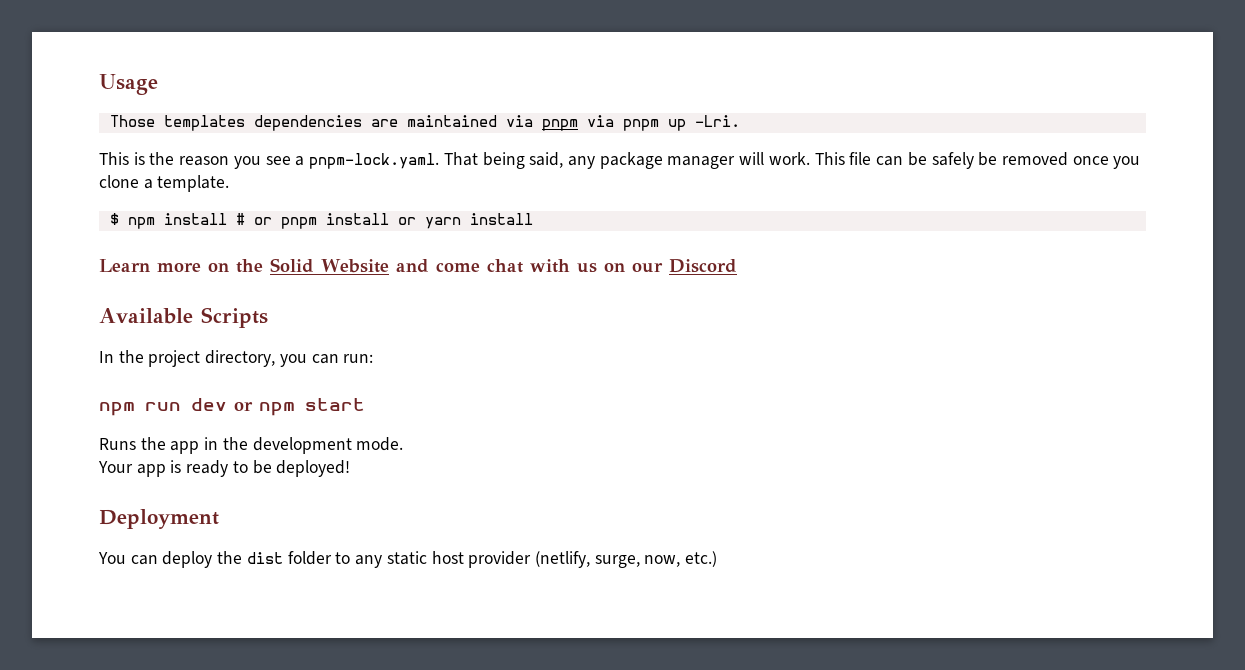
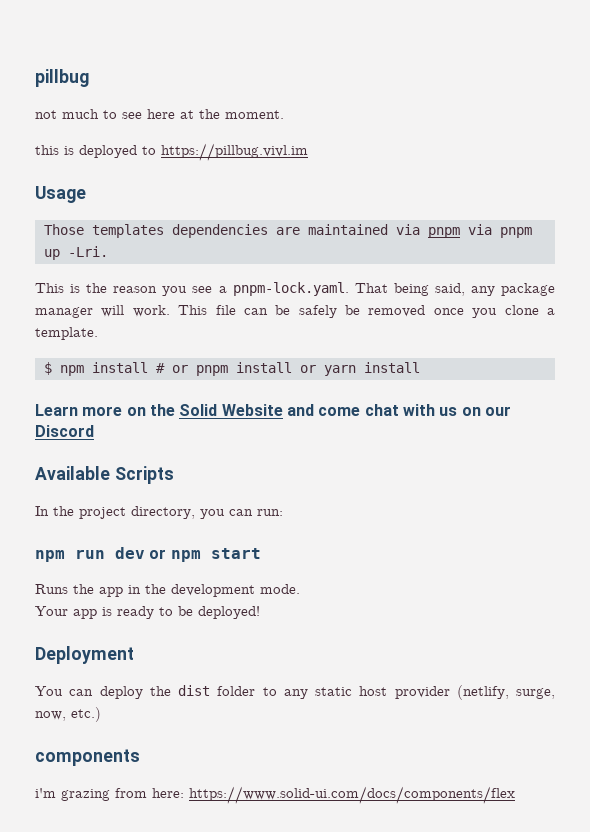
(99, 84) none -> [35,69,89,87] [35,109,284,119] [35,143,308,161] pillbug // not much to see here at the moment. // this is deployed to https://pillbug.vivl.im //
(718, 559) none -> [35,749,140,766] [35,786,515,804] // components // i'm grazing from here: https://www.solid-ui.com/docs/components/flex

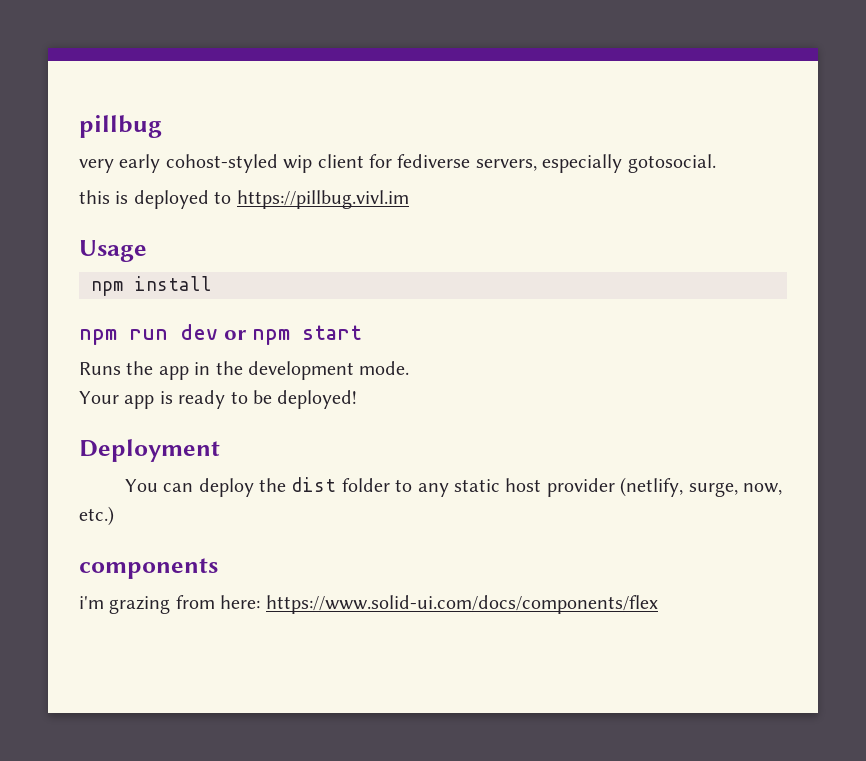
[35,109,284,119] not much to see here at the moment. -> [79,154,716,173] very early cohost-styled wip client for fediverse servers, especially gotosocial.
[43,224,532,238] [43,246,108,260] [35,282,555,296] [35,305,555,318] [35,327,98,340] [43,362,420,376] [35,404,511,416] [35,425,94,437] [35,466,174,484] [35,506,283,519] Those templates dependencies are maintained via pnpm via pnpm up -Lri. // This is the reason you see a pnpm-lock.yaml. That being said, any package manager will work. This file can be safely be removed once you clone a template. // $ npm install # or pnpm install or yarn install // Learn more on the Solid Website and come chat with us on our Discord // Available Scripts // In the project directory, you can run: -> [91,276,212,296] npm install

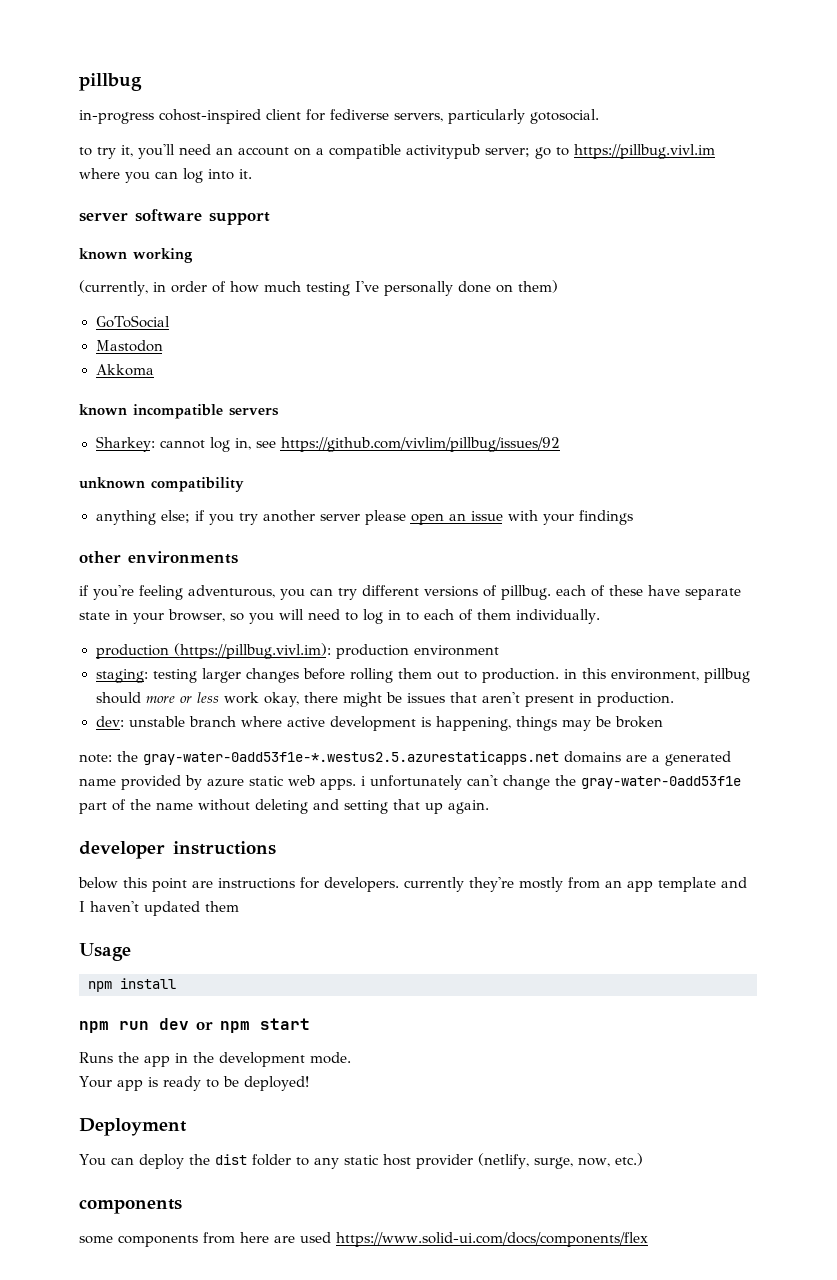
[79,154,313,173] very early cohost-styled wip -> [79,109,261,124] in-progress cohost-inspired
[542,154,623,173] especially -> [448,109,525,124] particularly
[79,190,409,209] this is deployed to https://pillbug.vivl.im -> [79,144,715,159] [79,168,252,183] [79,209,270,225] [79,248,193,263] [79,280,558,296] [95,315,171,328] [95,340,163,352] [95,364,154,376] [79,404,279,419] [95,436,560,452] [79,477,244,492] [95,510,633,525] [79,551,238,564] [79,585,741,600] [79,609,600,624] [95,643,499,659] [95,668,750,683] [95,692,675,707] [95,716,663,731] [79,751,731,766] [79,775,741,790] [79,799,489,814] [79,841,276,859] [78,877,747,892] [79,901,239,916] to try it, you'll need an account on a compatible activitypub server; go to https://pillbug.vivl.im where you can log into it. // server software support // known working // (currently, in order of how much testing I've personally done on them) // GoToSocial // Mastodon // Akkoma // known incompatible servers // Sharkey: cannot log in, see https://github.com/vivlim/pillbug/issues/92 // unknown compatibility // anything else; if you try another server please open an issue with your findings // other environments // if you're feeling adventurous, you can try different versions of pillbug. each of these have separate state in your browser, so you will need to log in to each of them individually. // production (https://pillbug.vivl.im): production environment // staging: testing larger changes before rolling them out to production. in this environment, pillbug should more or less work okay, there might be issues that aren't present in production. // dev: unstable branch where active development is happening, things may be broken // note: the gray-water-0add53f1e-*.westus2.5.azurestaticapps.net domains are a generated name provided by azure static web apps. i unfortunately can't change the gray-water-0add53f1e part of the name without deleting and setting that up again. // developer instructions // below this point are instructions for developers. currently they're mostly from an app template and I haven't updated them
[79,595,261,614] i'm grazing from here: -> [79,1232,331,1247] some components from here are used

